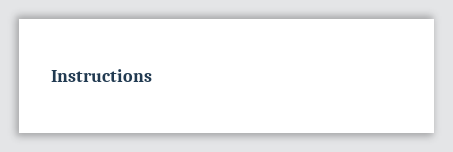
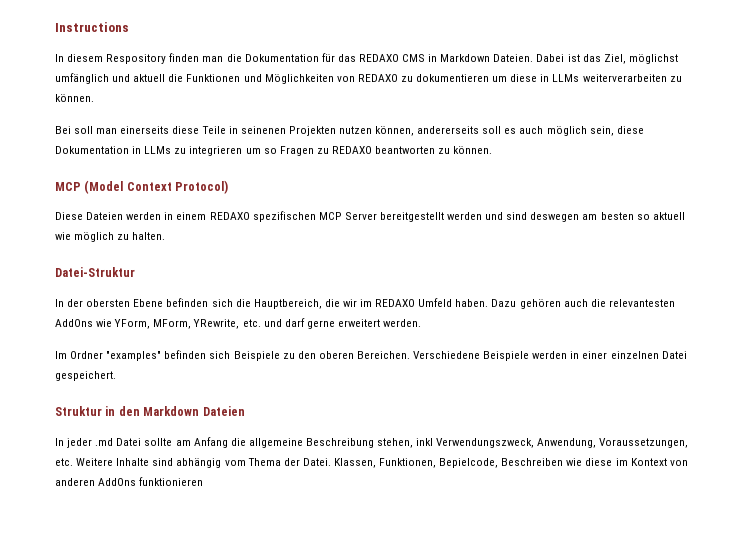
(152, 75) none -> [55,53,678,64] [55,73,682,84] [55,94,94,102] [55,126,644,136] [55,146,493,156] [55,180,229,194] [55,211,685,222] [55,232,166,242] [55,267,135,277] [55,298,675,309] [55,318,422,329] [55,350,687,361] [55,371,116,381] [55,406,245,416] [55,437,689,448] [55,458,688,468] [55,477,204,486] // In diesem Respository finden man die Dokumentation für das REDAXO CMS in Markdown Dateien. Dabei ist das Ziel, möglichst umfänglich und aktuell die Funktionen und Möglichkeiten von REDAXO zu dokumentieren um diese in LLMs weiterverarbeiten zu können. // Bei soll man einerseits diese Teile in seinenen Projekten nutzen können, andererseits soll es auch möglich sein, diese Dokumentation in LLMs zu integrieren um so Fragen zu REDAXO beantworten zu können. // MCP (Model Context Protocol) // Diese Dateien werden in einem REDAXO spezifischen MCP Server bereitgestellt werden und sind deswegen am besten so aktuell wie möglich zu halten. // Datei-Struktur // In der obersten Ebene befinden sich die Hauptbereich, die wir im REDAXO Umfeld haben. Dazu gehören auch die relevantesten AddOns wie YForm, MForm, YRewrite, etc. und darf gerne erweitert werden. // Im Ordner "examples" befinden sich Beispiele zu den oberen Bereichen. Verschiedene Beispiele werden in einer einzelnen Datei gespeichert. // Struktur in den Markdown Dateien // In jeder .md Datei sollte am Anfang die allgemeine Beschreibung stehen, inkl Verwendungszweck, Anwendung, Voraussetzungen, etc. Weitere Inhalte sind abhängig vom Thema der Datei. Klassen, Funktionen, Bepielcode, Beschreiben wie diese im Kontext von anderen AddOns funktionieren

